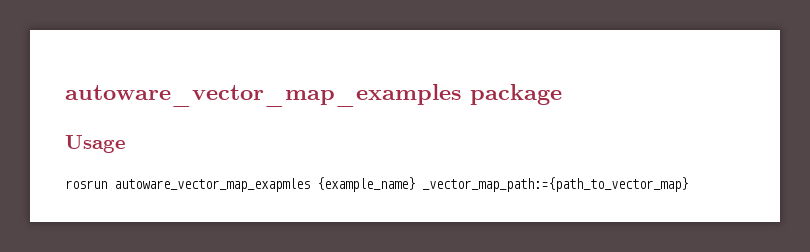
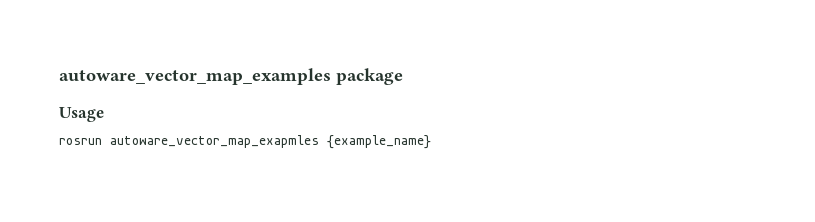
[422,177,688,192] _vector_map_path:={path_to_vector_map} -> (431, 142) none

